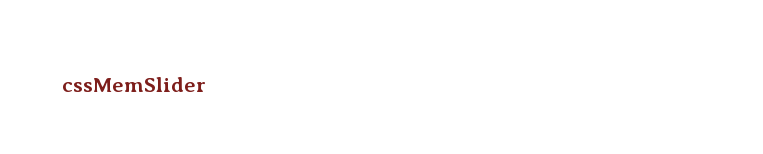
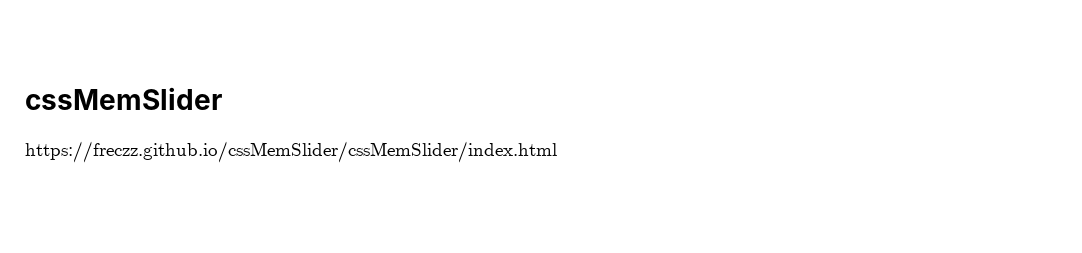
(206, 84) none -> [25,141,557,163] // https://freczz.github.io/cssMemSlider/cssMemSlider/index.html

